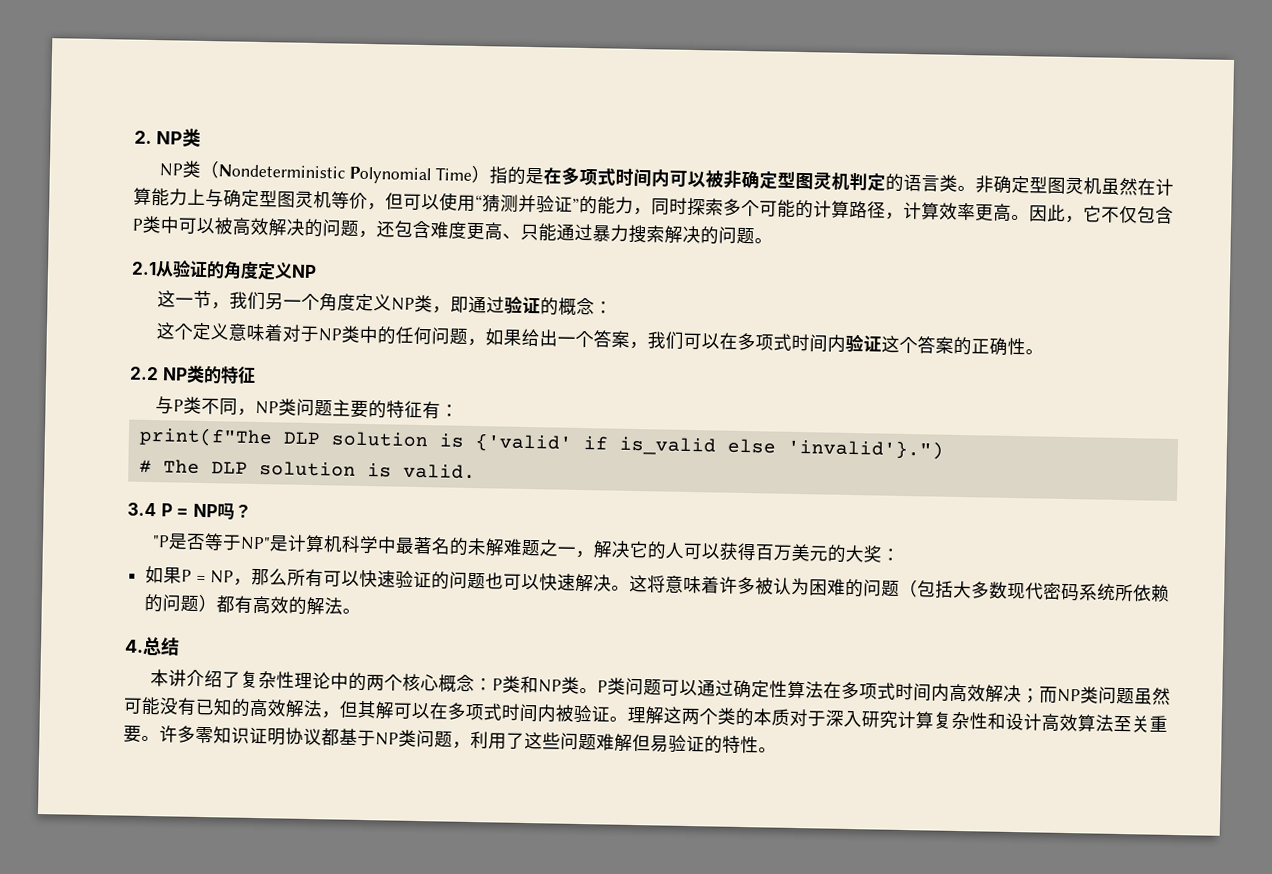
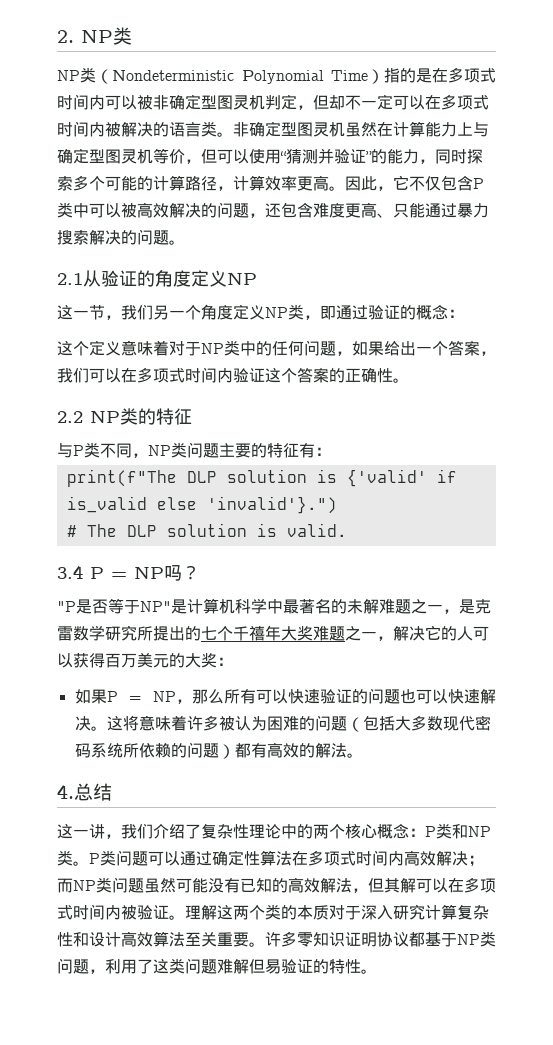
(887, 182) none -> [297,94,489,110] [57,121,153,137] ，但却不一定可以在多项式时间内被解决
(594, 554) none -> [459,599,491,614] [57,625,393,641] 是克雷数学研究所提出的七个千禧年大奖难题之一，
[149,669,187,687] 本讲 -> [57,824,153,839] 这一讲，我们
[542,732,561,750] 些 -> [169,958,185,974] 类

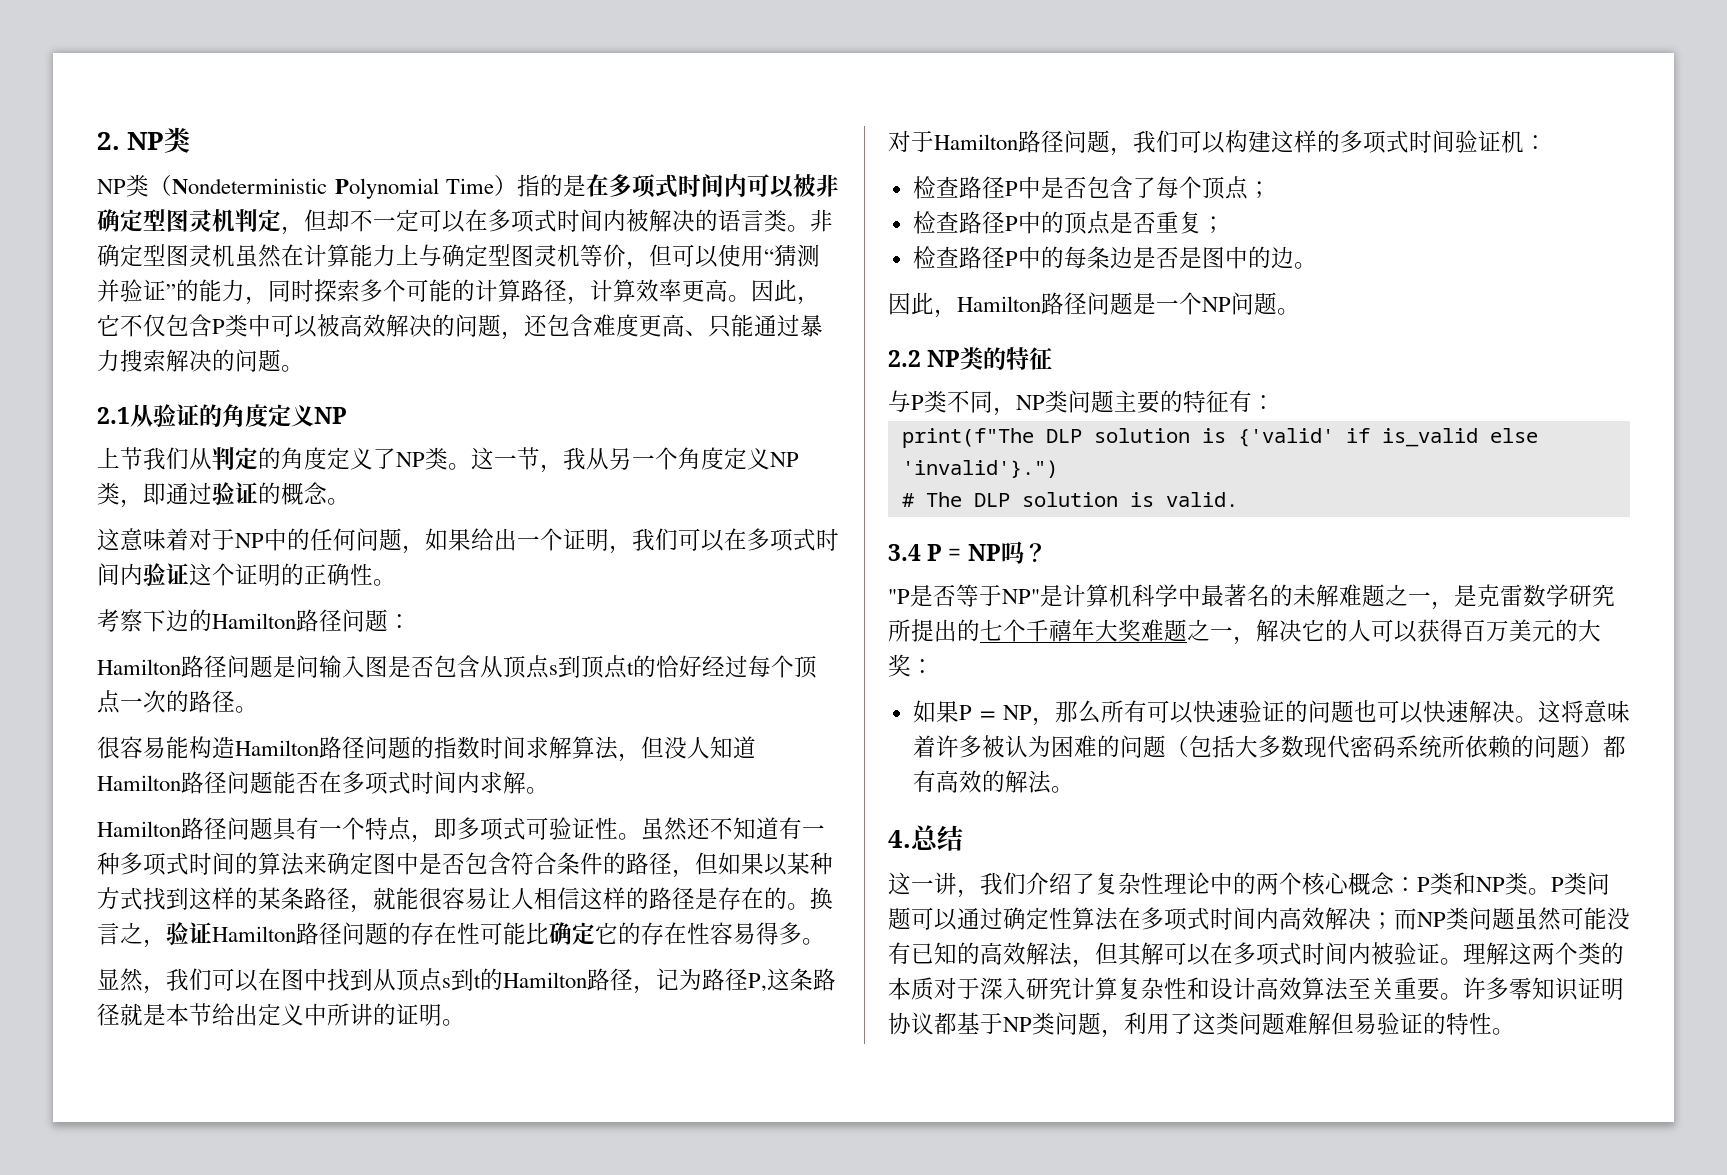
(257, 278) none -> [97,447,471,470] 上节我们从判定的角度定义了NP类。
[137,305,153,320] 们 -> [586,448,609,470] 从
[448,309,464,318] [57,340,121,356] ： // 这个定义 -> [327,498,350,505] [97,528,120,551] 。 // 这
[224,340,240,356] 类 -> (264, 540) none
[448,340,480,356] 答案 -> [563,528,609,551] 证明
[297,367,329,383] 答案 -> [235,563,281,586] 证明
(409, 380) none -> [97,609,411,632] [97,655,817,679] [97,690,258,714] [97,736,756,762] [97,771,549,795] [97,817,825,843] [97,852,833,878] [97,887,833,913] [97,922,825,948] [97,968,836,994] [97,1003,465,1026] [888,130,1547,156] [912,176,1271,200] [912,211,1225,235] [912,246,1317,269] [888,292,1300,318] // 考察下边的Hamilton路径问题： // Hamilton路径问题是问输入图是否包含从顶点s到顶点t的恰好经过每个顶点一次的路径。 // 很容易能构造Hamilton路径问题的指数时间求解算法，但没人知道Hamilton路径问题能否在多项式时间内求解。 // Hamilton路径问题具有一个特点，即多项式可验证性。虽然还不知道有一种多项式时间的算法来确定图中是否包含符合条件的路径，但如果以某种方式找到这样的某条路径，就能很容易让人相信这样的路径是存在的。换言之，验证Hamilton路径问题的存在性可能比确定它的存在性容易得多。 // 显然，我们可以在图中找到从顶点s到t的Hamilton路径，记为路径P,这条路径就是本节给出定义中所讲的证明。 // 对于Hamilton路径问题，我们可以构建这样的多项式时间验证机： // 检查路径P中是否包含了每个顶点； // 检查路径P中的顶点是否重复； // 检查路径P中的每条边是否是图中的边。 // 因此，Hamilton路径问题是一个NP问题。

